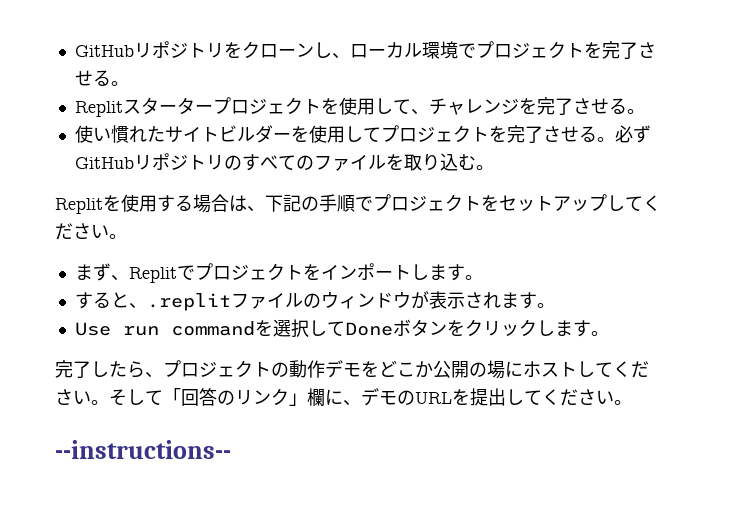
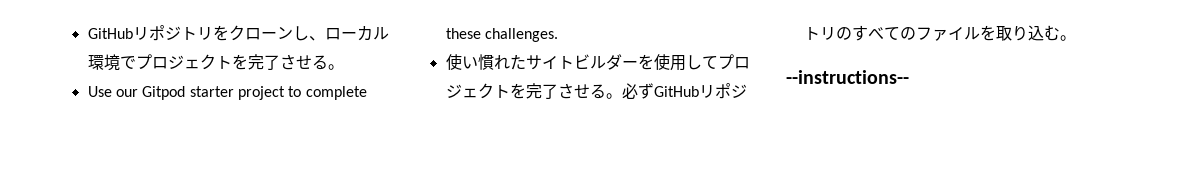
[74,97,645,117] Replitスタータープロジェクトを使用して、チャレンジを完了させる。 -> [87,86,367,100] [445,28,558,42] Use our Gitpod starter project to complete these challenges.
[55,194,661,214] [55,223,127,240] [74,263,483,283] [74,291,555,311] [74,319,609,338] [55,360,649,379] [55,388,632,406] // Replitを使用する場合は、下記の手順でプロジェクトをセットアップしてください。 // まず、Replitでプロジェクトをインポートします。 // すると、.replitファイルのウィンドウが表示されます。 // Use run commandを選択してDoneボタンをクリックします。 // 完了したら、プロジェクトの動作デモをどこか公開の場にホストしてください。そして「回答のリンク」欄に、デモのURLを提出してください。 -> (1076, 38) none

